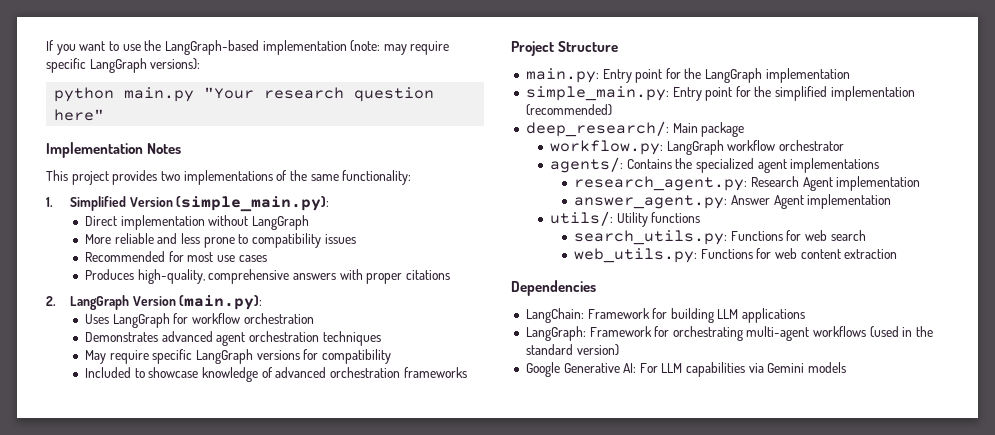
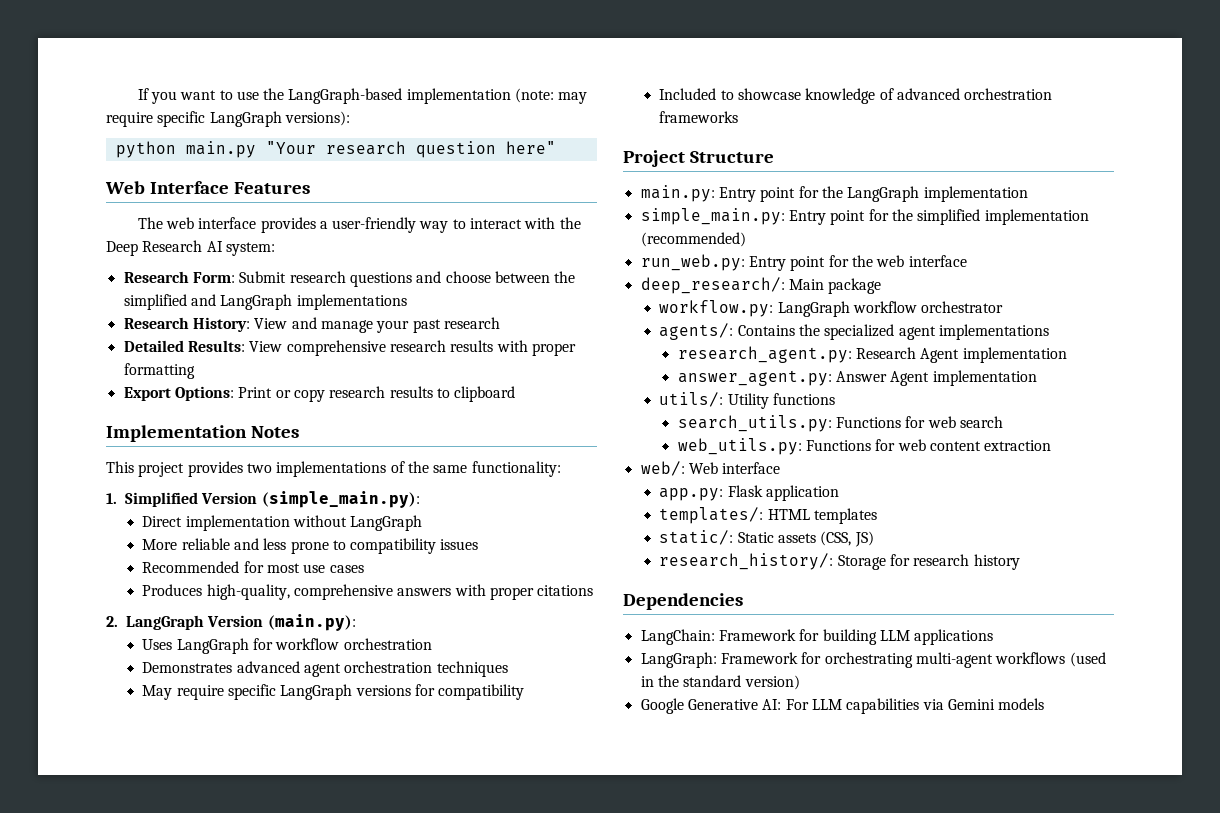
(105, 115) none -> [105,181,310,194] [137,217,581,233] [106,240,275,256] [123,271,576,287] [123,294,407,310] [123,317,500,333] [123,340,576,356] [123,363,195,379] [123,386,516,402] // Web Interface Features // The web interface provides a user-friendly way to interact with the Deep Research AI system: // Research Form: Submit research questions and choose between the simplified and LangGraph implementations // Research History: View and manage your past research // Detailed Results: View comprehensive research results with proper formatting // Export Options: Print or copy research results to clipboard
(612, 110) none -> [640,254,967,271] // run_web.py: Entry point for the web interface
(898, 254) none -> [640,461,781,476] [659,485,839,501] [659,507,877,524] [659,530,874,547] [659,553,1020,570] // web/: Web interface // app.py: Flask application // templates/: HTML templates // static/: Static assets (CSS, JS) // research_history/: Storage for research history

